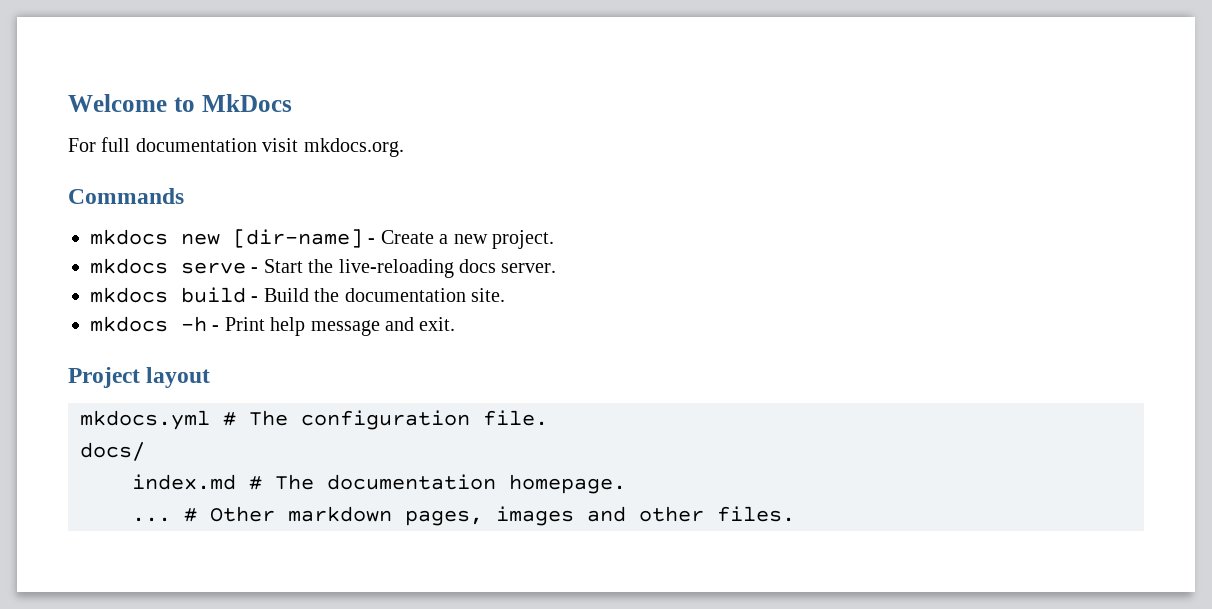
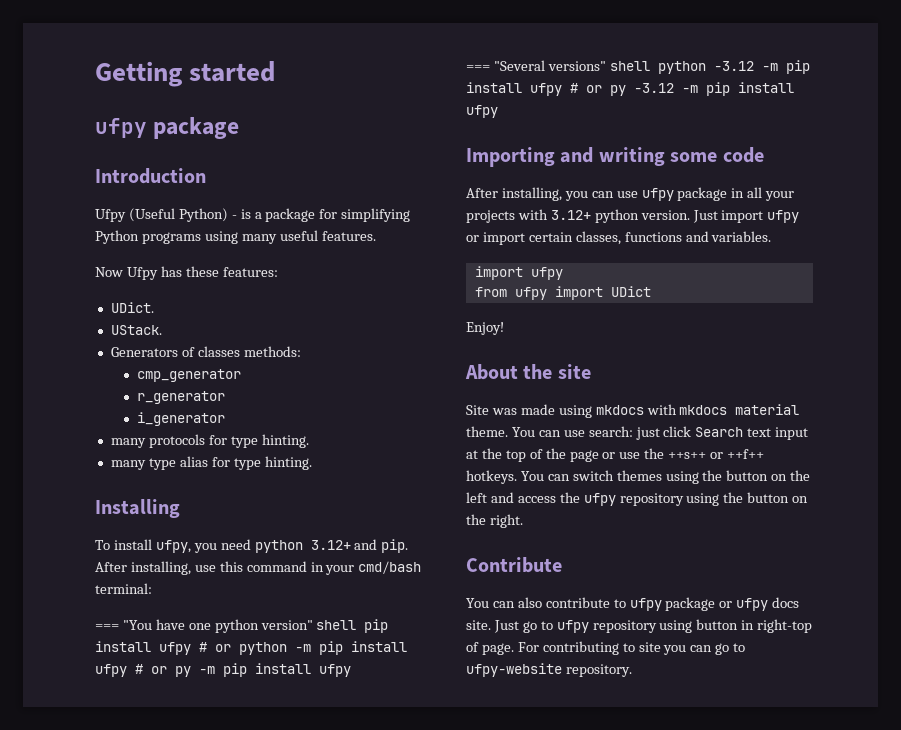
[68,94,292,112] [68,137,404,157] [68,188,184,204] [90,229,554,249] [90,258,557,278] [90,287,505,303] [90,316,456,336] [68,367,211,388] [80,410,548,430] [80,442,145,461] [132,474,626,494] [132,506,795,526] Welcome to MkDocs // For full documentation visit mkdocs.org. // Commands // mkdocs new [dir-name] - Create a new project. // mkdocs serve - Start the live-reloading docs server. // mkdocs build - Build the documentation site. // mkdocs -h - Print help message and exit. // Project layout // mkdocs.yml # The configuration file. // docs/ // index.md # The documentation homepage. // ... # Other markdown pages, images and other files. -> [95,61,276,87] [95,117,240,139] [95,168,206,184] [95,208,411,222] [95,230,376,244] [95,266,278,280] [110,302,154,313] [110,325,162,335] [110,346,301,357] [136,369,241,382] [136,391,225,404] [136,412,225,426] [110,434,309,448] [110,456,312,470] [95,499,180,518] [95,539,409,553] [95,561,422,575] [95,583,152,594] [95,619,389,633] [95,641,407,655] [95,663,351,677] [466,60,810,74] [466,82,794,96] [466,105,498,118] [466,147,764,167] [466,187,795,201] [466,209,800,223] [466,231,772,245] [474,266,563,280] [474,286,651,300] [466,322,504,335] [465,364,591,380] [466,404,800,418] [466,426,809,440] [466,448,765,462] [466,470,811,484] [466,492,809,506] [466,514,523,528] [466,557,562,573] [466,597,800,611] [466,619,813,633] [466,641,746,655] [466,663,632,677] Getting started // ufpy package // Introduction // Ufpy (Useful Python) - is a package for simplifying Python programs using many useful features. // Now Ufpy has these features: // UDict. // UStack. // Generators of classes methods: // cmp_generator // r_generator // i_generator // many protocols for type hinting. // many type alias for type hinting. // Installing // To install ufpy, you need python 3.12+ and pip. After installing, use this command in your cmd/bash terminal: // === "You have one python version" shell pip install ufpy # or python -m pip install ufpy # or py -m pip install ufpy // === "Several versions" shell python -3.12 -m pip install ufpy # or py -3.12 -m pip install ufpy // Importing and writing some code // After installing, you can use ufpy package in all your projects with 3.12+ python version. Just import ufpy or import certain classes, functions and variables. // import ufpy // from ufpy import UDict // Enjoy! // About the site // Site was made using mkdocs with mkdocs material theme. You can use search: just click Search text input at the top of the page or use the ++s++ or ++f++ hotkeys. You can switch themes using the button on the left and access the ufpy repository using the button on the right. // Contribute // You can also contribute to ufpy package or ufpy docs site. Just go to ufpy repository using button in right-top of page. For contributing to site you can go to ufpy-website repository.

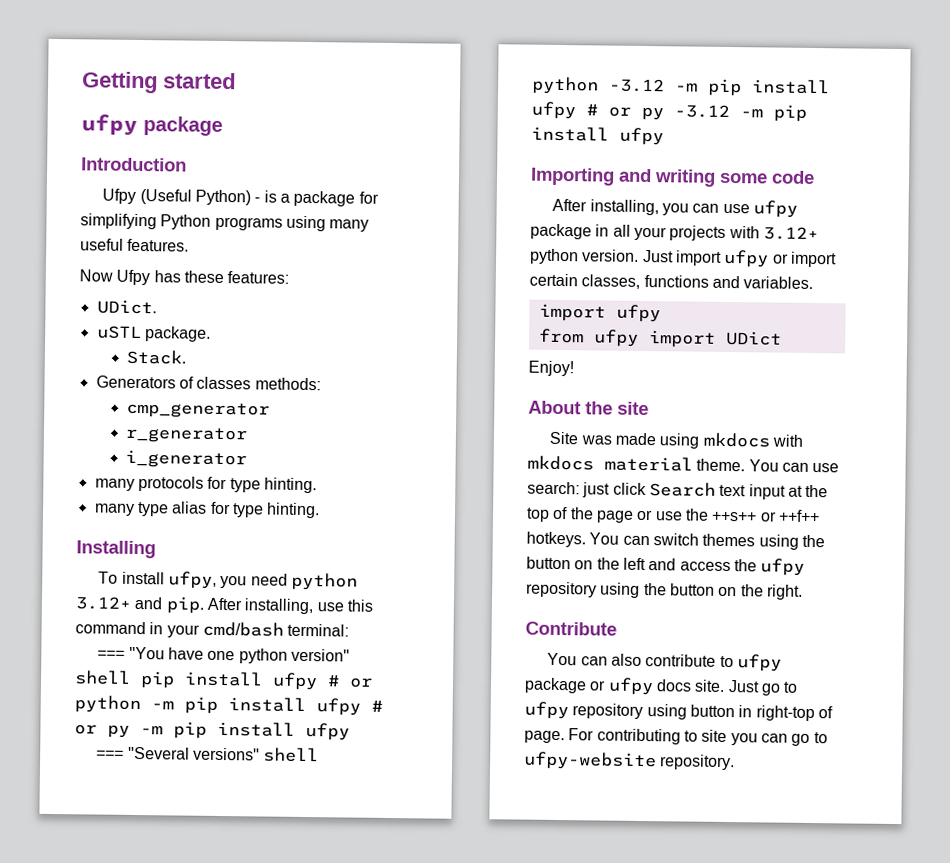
[110,325,162,335] UStack. -> [96,325,211,342] [126,349,187,365] uSTL package. // Stack.

